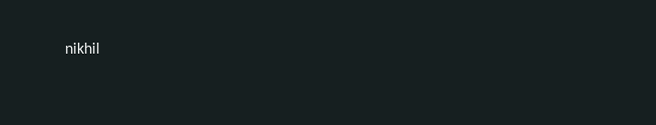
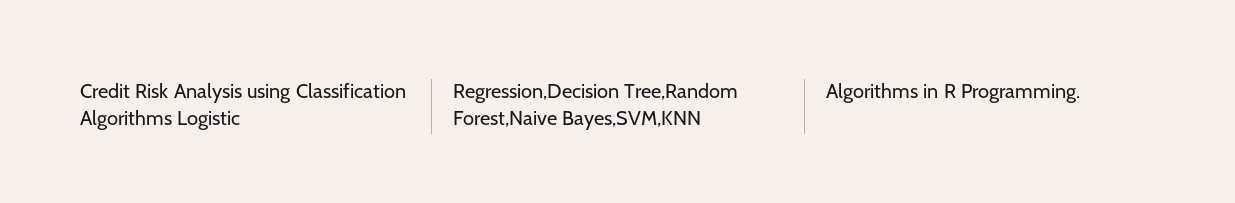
[64,42,100,54] nikhil -> [80,83,406,103] [80,110,241,130] [453,83,739,103] [453,111,702,130] [826,83,1081,103] Credit Risk Analysis using Classification Algorithms Logistic Regression,Decision Tree,Random Forest,Naive Bayes,SVM,KNN Algorithms in R Programming.

